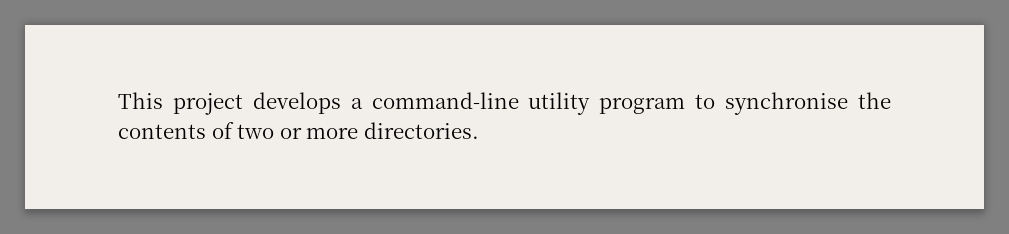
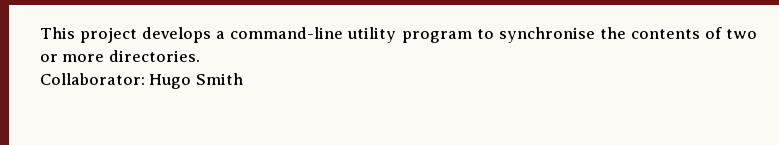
(479, 130) none -> [40,73,243,89] // Collaborator: Hugo Smith

